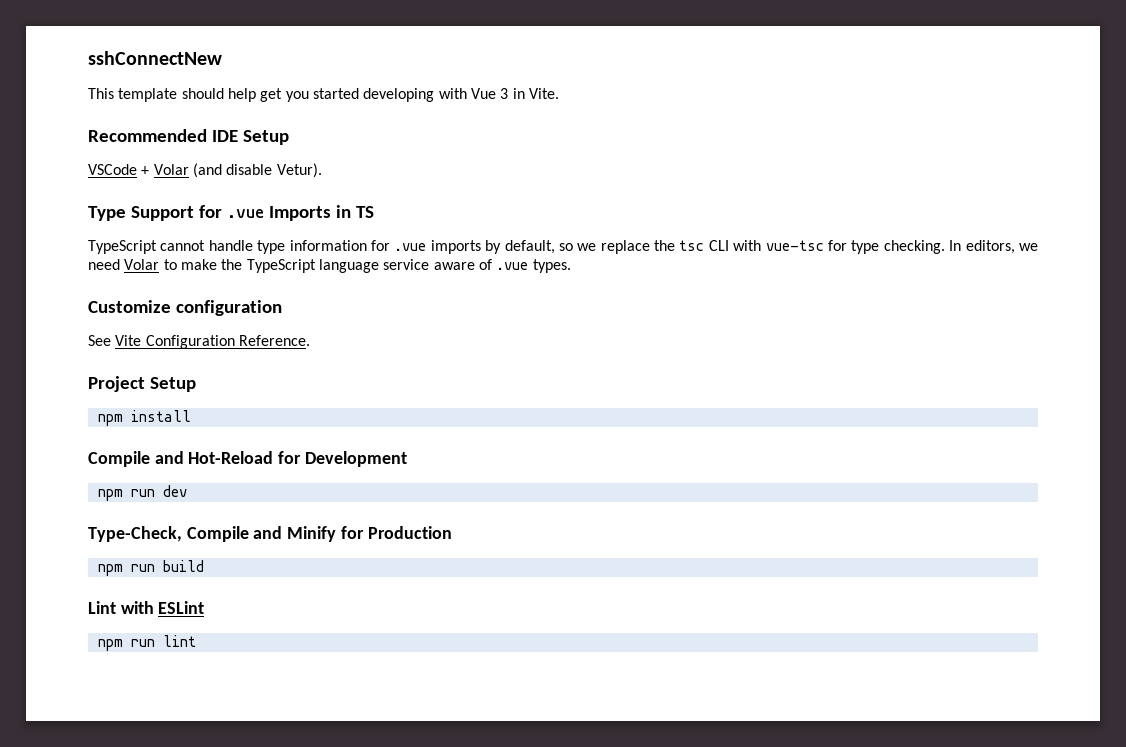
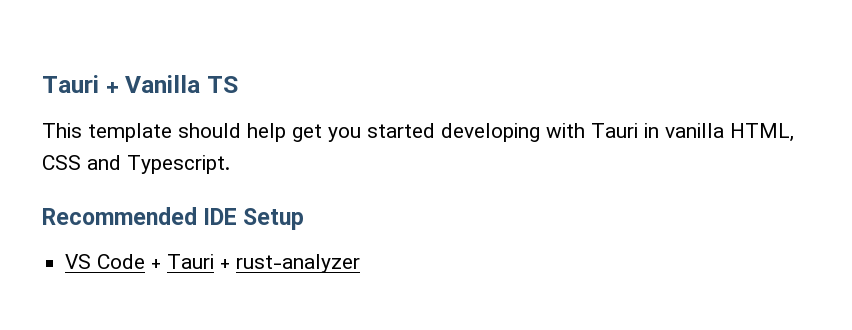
[88,51,222,65] sshConnectNew -> [42,75,238,93] Tauri + Vanilla TS
[470,88,559,99] [88,129,289,145] [88,163,322,178] [88,205,374,221] [88,240,1039,254] [88,259,571,273] [88,300,282,316] [88,335,310,349] [88,376,196,392] [97,410,191,426] [88,451,407,467] [97,485,187,501] [88,526,452,542] [97,560,204,576] [88,601,205,614] [97,635,196,651] Vue 3 in Vite. // Recommended IDE Setup // VSCode + Volar (and disable Vetur). // Type Support for .vue Imports in TS // TypeScript cannot handle type information for .vue imports by default, so we replace the tsc CLI with vue-tsc for type checking. In editors, we need Volar to make the TypeScript language service aware of .vue types. // Customize configuration // See Vite Configuration Reference. // Project Setup // npm install // Compile and Hot-Reload for Development // npm run dev // Type-Check, Compile and Minify for Production // npm run build // Lint with ESLint // npm run lint -> [591,123,794,142] [42,155,230,174] [42,207,305,230] [65,254,361,273] Tauri in vanilla HTML, CSS and Typescript. // Recommended IDE Setup // VS Code + Tauri + rust-analyzer

